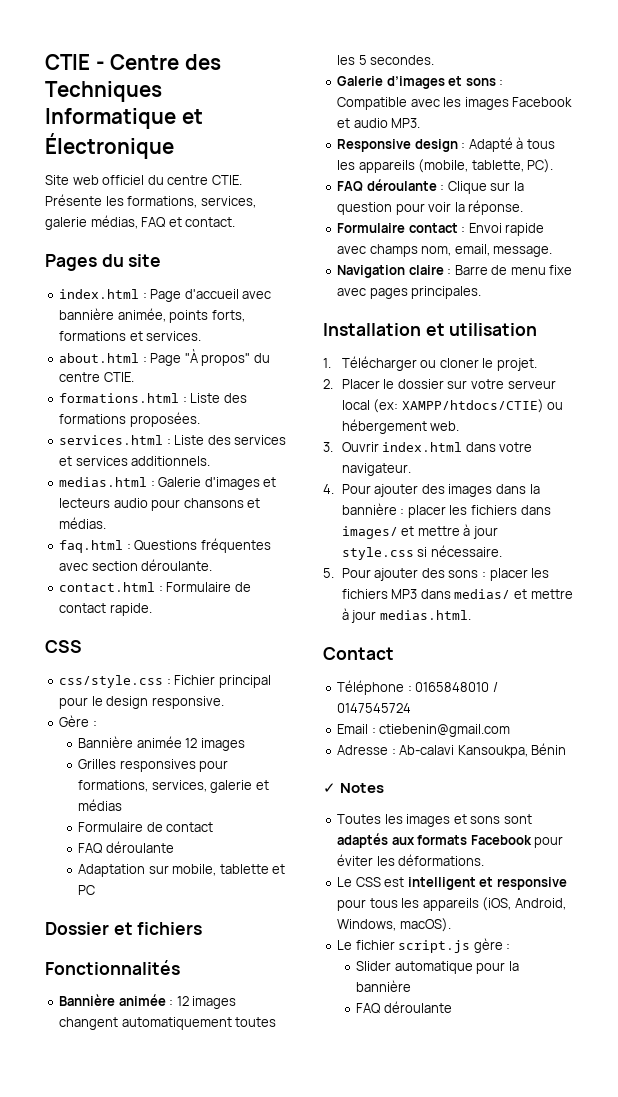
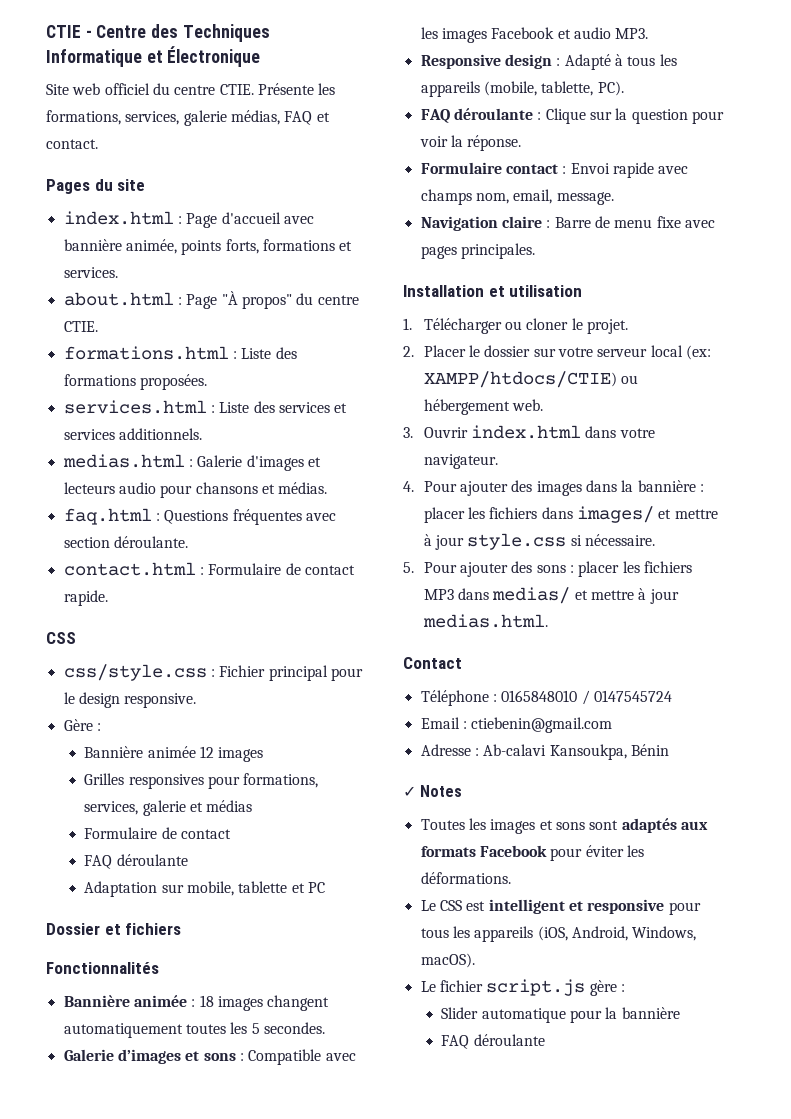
[176,996,189,1006] 12 -> [199,995,214,1007] 18

